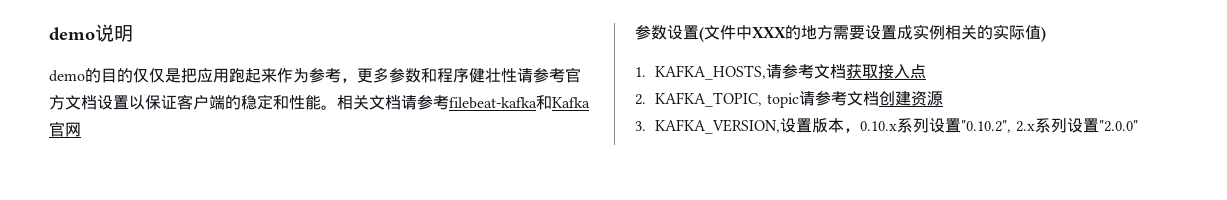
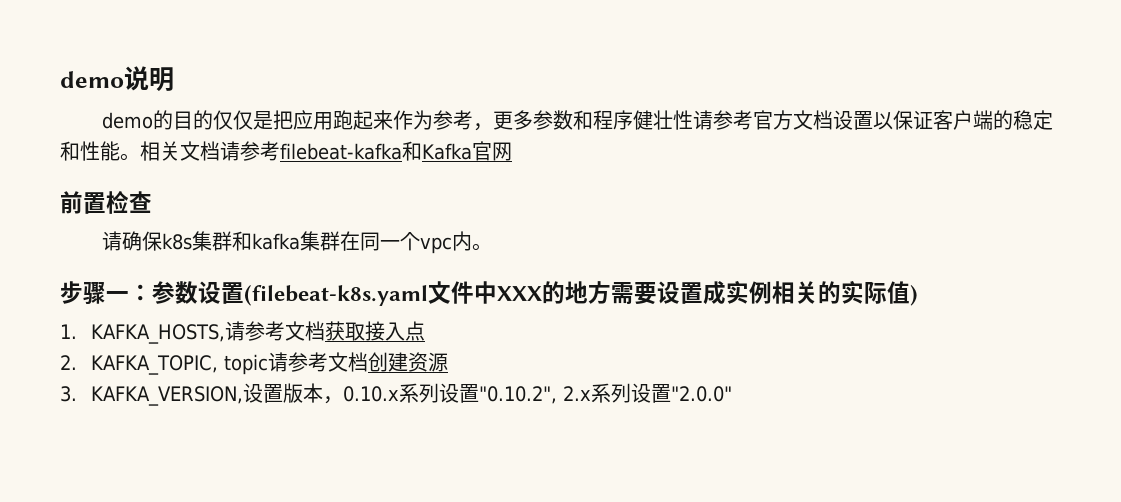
(81, 129) none -> [60,190,152,214] [102,231,493,254] [60,281,152,305] 前置检查 // 请确保k8s集群和kafka集群在同一个vpc内。 // 步骤一：
[699,27,704,42] ( -> [244,285,428,306] (filebeat-k8s.yaml

